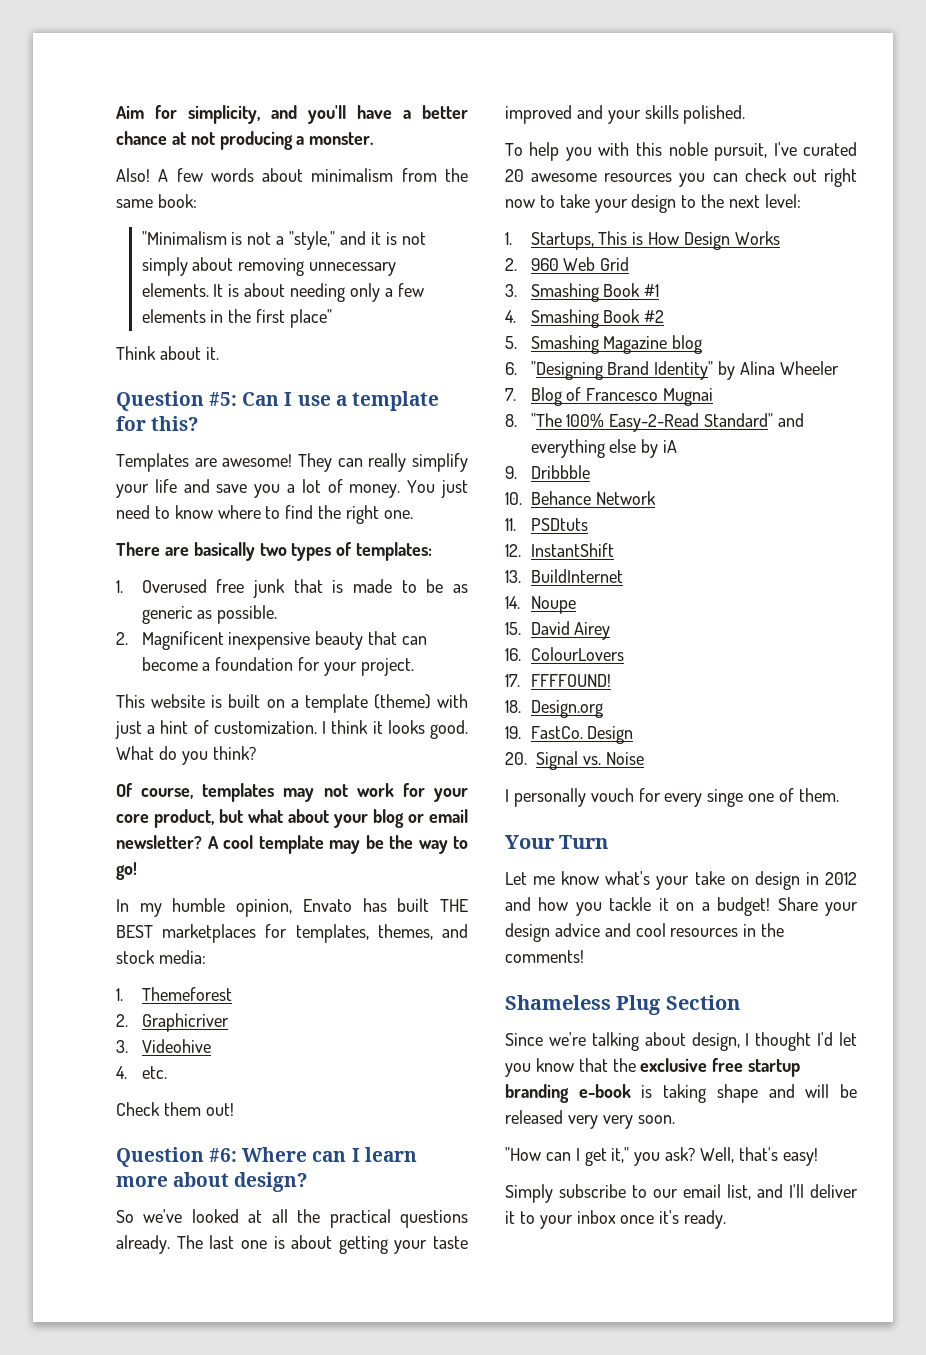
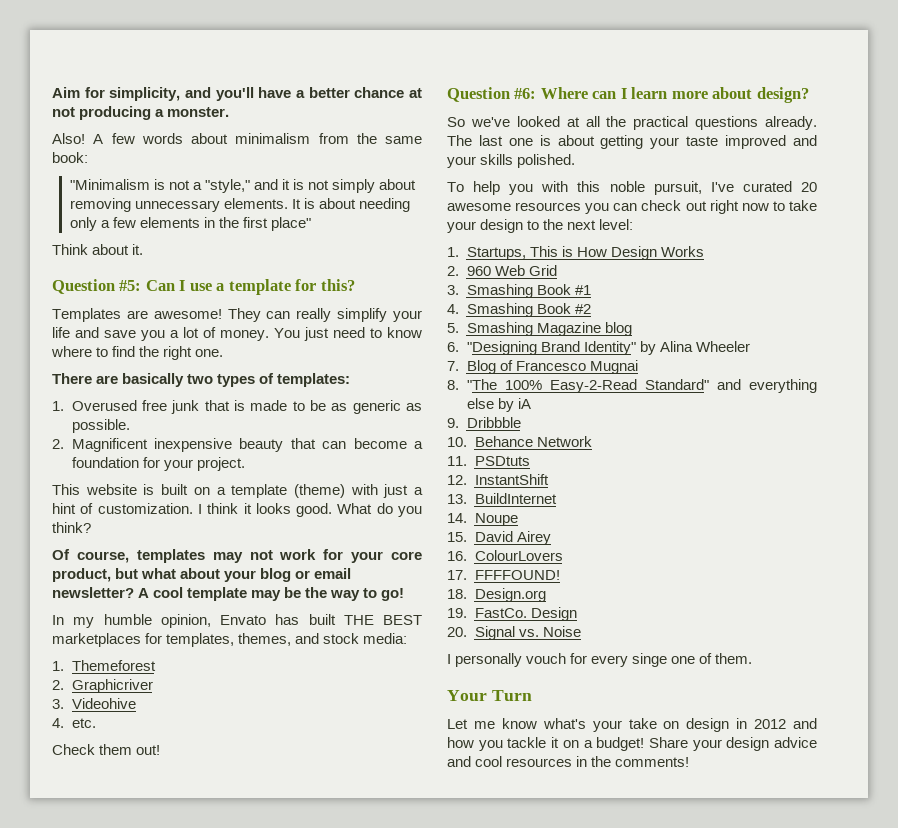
[505,995,740,1015] [505,1032,857,1051] [505,1058,801,1077] [505,1084,857,1103] [505,1110,675,1129] [505,1147,818,1166] [505,1184,858,1203] [505,1210,727,1229] // Shameless Plug Section // Since we're talking about design, I thought I'd let you know that the exclusive free startup branding e-book is taking shape and will be released very very soon. // "How can I get it," you ask? Well, that's easy! // Simply subscribe to our email list, and I'll deliver it to your inbox once it's ready. -> (690, 762) none

